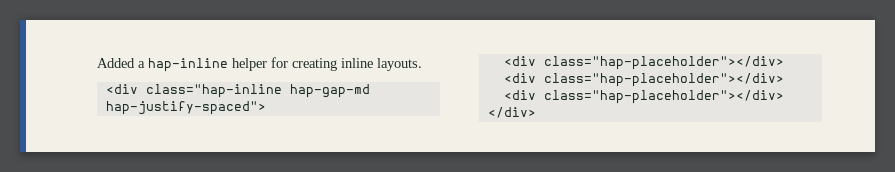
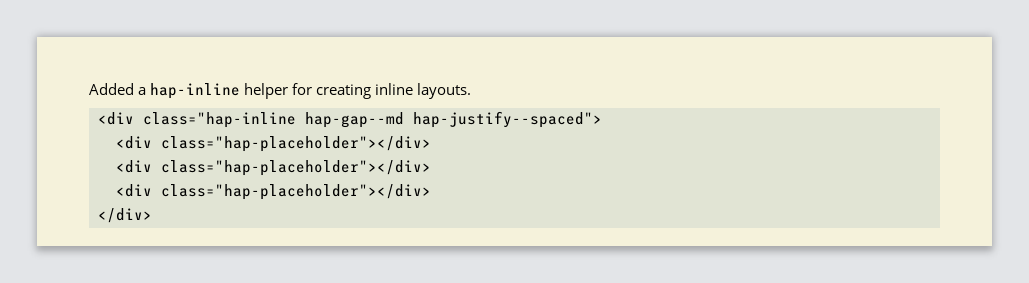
[289,84,370,98] [105,101,266,115] hap-gap-md hap-justify-spaced"> -> [305,111,602,128] hap-gap--md hap-justify--spaced">

